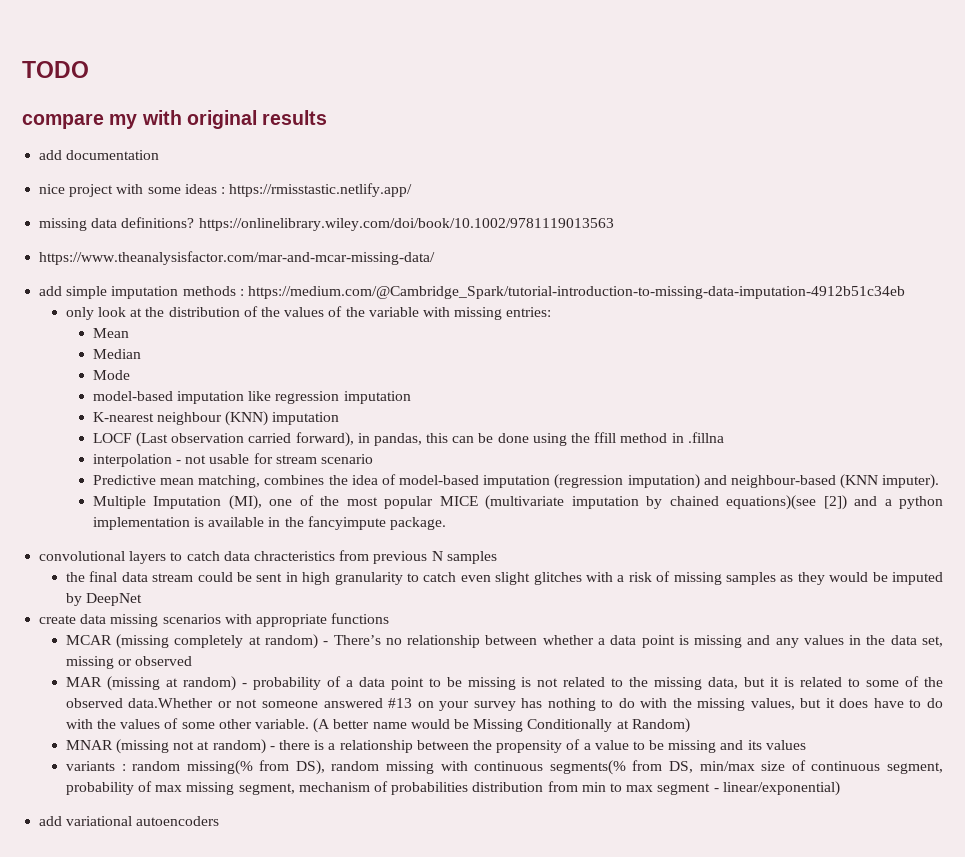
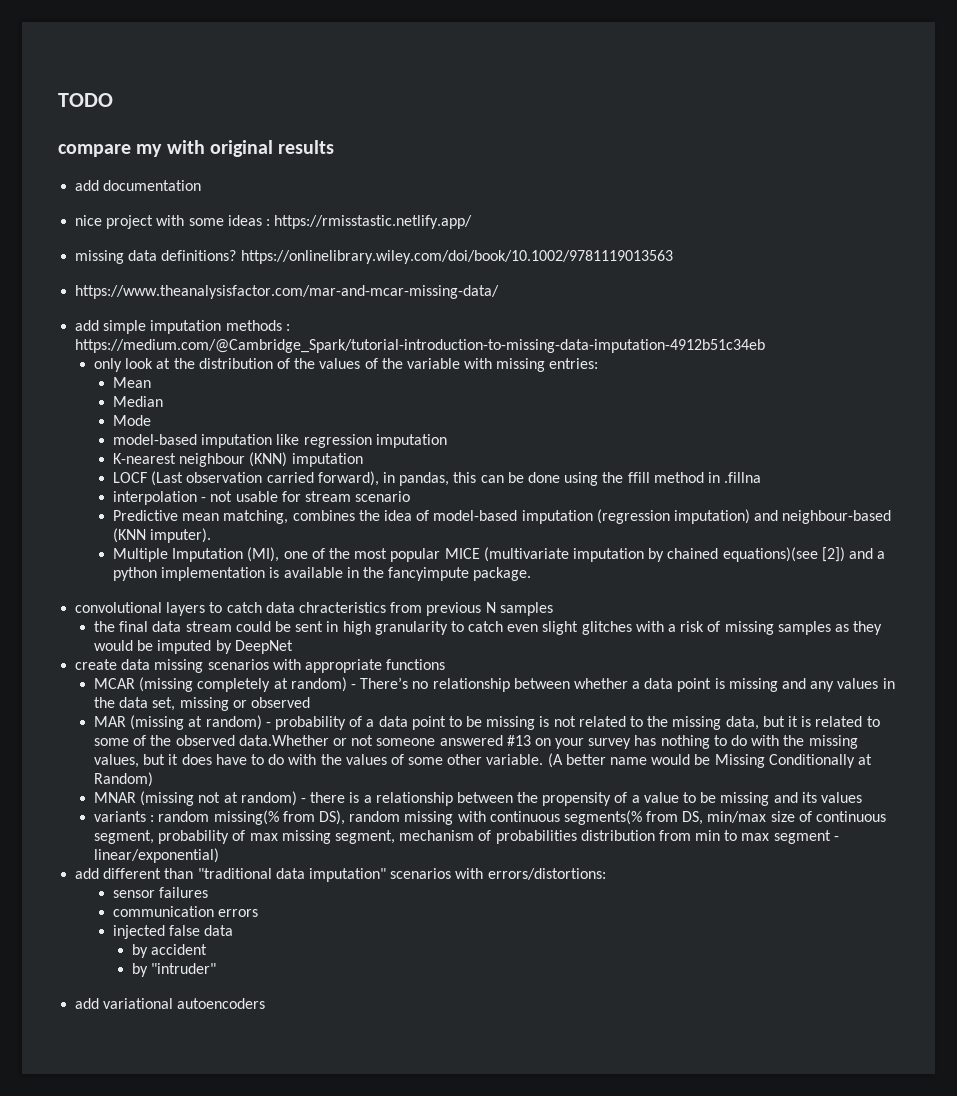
(840, 788) none -> [75,868,606,882] [113,887,209,898] [113,906,259,917] [113,925,234,939] [132,944,208,958] [132,963,217,977] // add different than "traditional data imputation" scenarios with errors/distortions: // sensor failures // communication errors // injected false data // by accident // by "intruder"

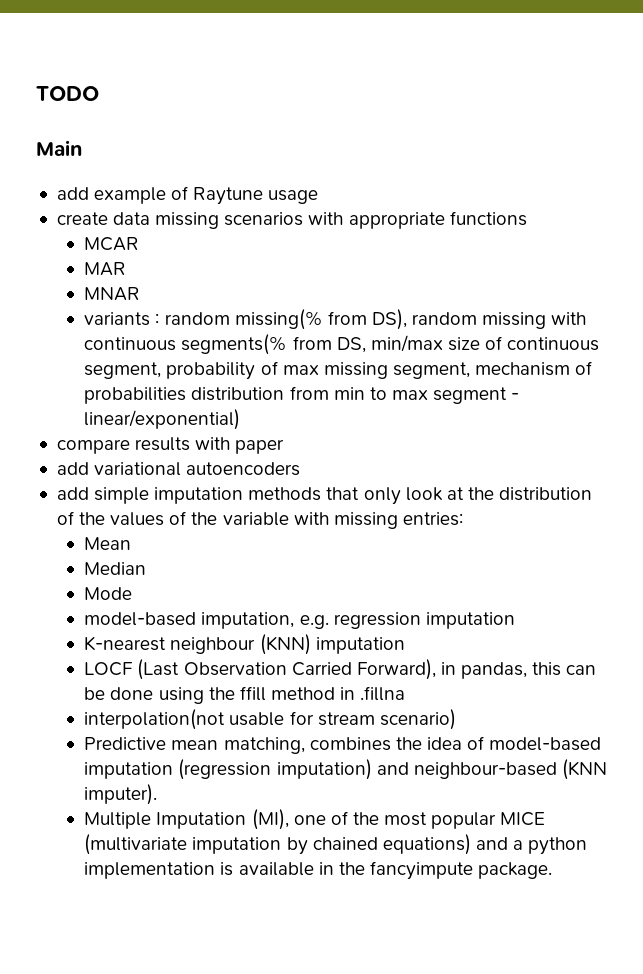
[58,140,335,157] [75,180,202,191] [75,215,473,229] [75,250,673,264] [75,285,500,299] [75,320,290,334] [75,339,766,353] [94,358,599,372] [113,377,152,388] [113,396,164,407] [113,415,152,426] [113,434,447,448] [113,452,363,467] [113,471,762,486] [113,491,411,505] [113,509,892,524] [113,528,212,543] [113,547,886,562] [113,567,532,581] [75,602,553,616] [94,621,883,635] [94,640,293,654] compare my with original results // add documentation // nice project with some ideas : https://rmisstastic.netlify.app/ // missing data definitions? https://onlinelibrary.wiley.com/doi/book/10.1002/9781119013563 // https://www.theanalysisfactor.com/mar-and-mcar-missing-data/ // add simple imputation methods : https://medium.com/@Cambridge_Spark/tutorial-introduction-to-missing-data-imputation-4912b51c34eb // only look at the distribution of the values of the variable with missing entries: // Mean // Median // Mode // model-based imputation like regression imputation // K-nearest neighbour (KNN) imputation // LOCF (Last observation carried forward), in pandas, this can be done using the ffill method in .fillna // interpolation - not usable for stream scenario // Predictive mean matching, combines the idea of model-based imputation (regression imputation) and neighbour-based (KNN imputer). // Multiple Imputation (MI), one of the most popular MICE (multivariate imputation by chained equations)(see [2]) and a python implementation is available in the fancyimpute package. // convolutional layers to catch data chracteristics from previous N samples // the final data stream could be sent in high granularity to catch even slight glitches with a risk of missing samples as they would be imputed by DeepNet -> [36,140,82,156] [56,186,319,205] Main // add example of Raytune usage
[139,677,895,692] [94,697,311,711] [94,715,880,730] [94,735,858,749] [94,753,872,768] [94,772,154,787] [94,791,862,806] (missing completely at random) - There’s no relationship between whether a data point is missing and any values in the data set, missing or observed // MAR (missing at random) - probability of a data point to be missing is not related to the missing data, but it is related to some of the observed data.Whether or not someone answered #13 on your survey has nothing to do with the missing values, but it does have to do with the values of some other variable. (A better name would be Missing Conditionally at Random) // MNAR (missing not at random) - there is a relationship between the propensity of a value to be missing and its values -> [84,262,127,276] [84,287,141,301] // MAR // MNAR
[75,868,606,882] [113,887,209,898] [113,906,259,917] [113,925,234,939] [132,944,208,958] [132,963,217,977] [75,998,266,1009] add different than "traditional data imputation" scenarios with errors/distortions: // sensor failures // communication errors // injected false data // by accident // by "intruder" // add variational autoencoders -> [56,437,285,454] [56,462,301,476] [56,487,593,505] [56,511,463,529] [84,537,132,550] [84,562,147,575] [84,587,133,600] [84,612,515,629] [84,634,405,655] [84,659,597,680] [84,686,406,704] [84,709,456,730] [84,736,602,754] [84,759,607,780] [84,784,158,805] [84,809,546,830] [84,834,588,855] [84,861,553,880] compare results with paper // add variational autoencoders // add simple imputation methods that only look at the distribution of the values of the variable with missing entries: // Mean // Median // Mode // model-based imputation, e.g. regression imputation // K-nearest neighbour (KNN) imputation // LOCF (Last Observation Carried Forward), in pandas, this can be done using the ffill method in .fillna // interpolation(not usable for stream scenario) // Predictive mean matching, combines the idea of model-based imputation (regression imputation) and neighbour-based (KNN imputer). // Multiple Imputation (MI), one of the most popular MICE (multivariate imputation by chained equations) and a python implementation is available in the fancyimpute package.

